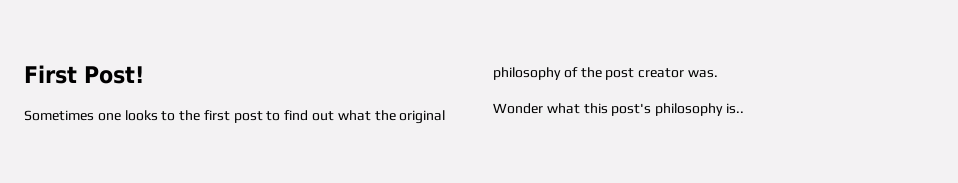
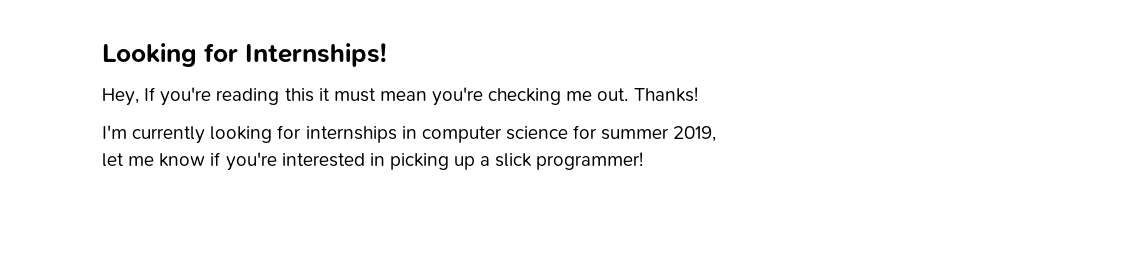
[24,65,144,84] [24,110,446,124] [493,67,718,80] [493,103,744,116] First Post! // Sometimes one looks to the first post to find out what the original philosophy of the post creator was. // Wonder what this post's philosophy is.. -> [102,43,388,67] [102,87,698,106] [102,125,717,144] [102,152,644,171] Looking for Internships! // Hey, If you're reading this it must mean you're checking me out. Thanks! // I'm currently looking for internships in computer science for summer 2019, // let me know if you're interested in picking up a slick programmer!

